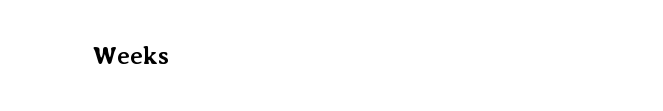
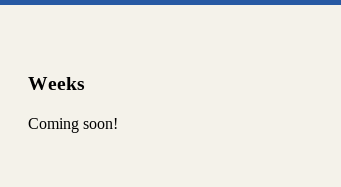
(169, 55) none -> [28,118,119,133] // Coming soon!

